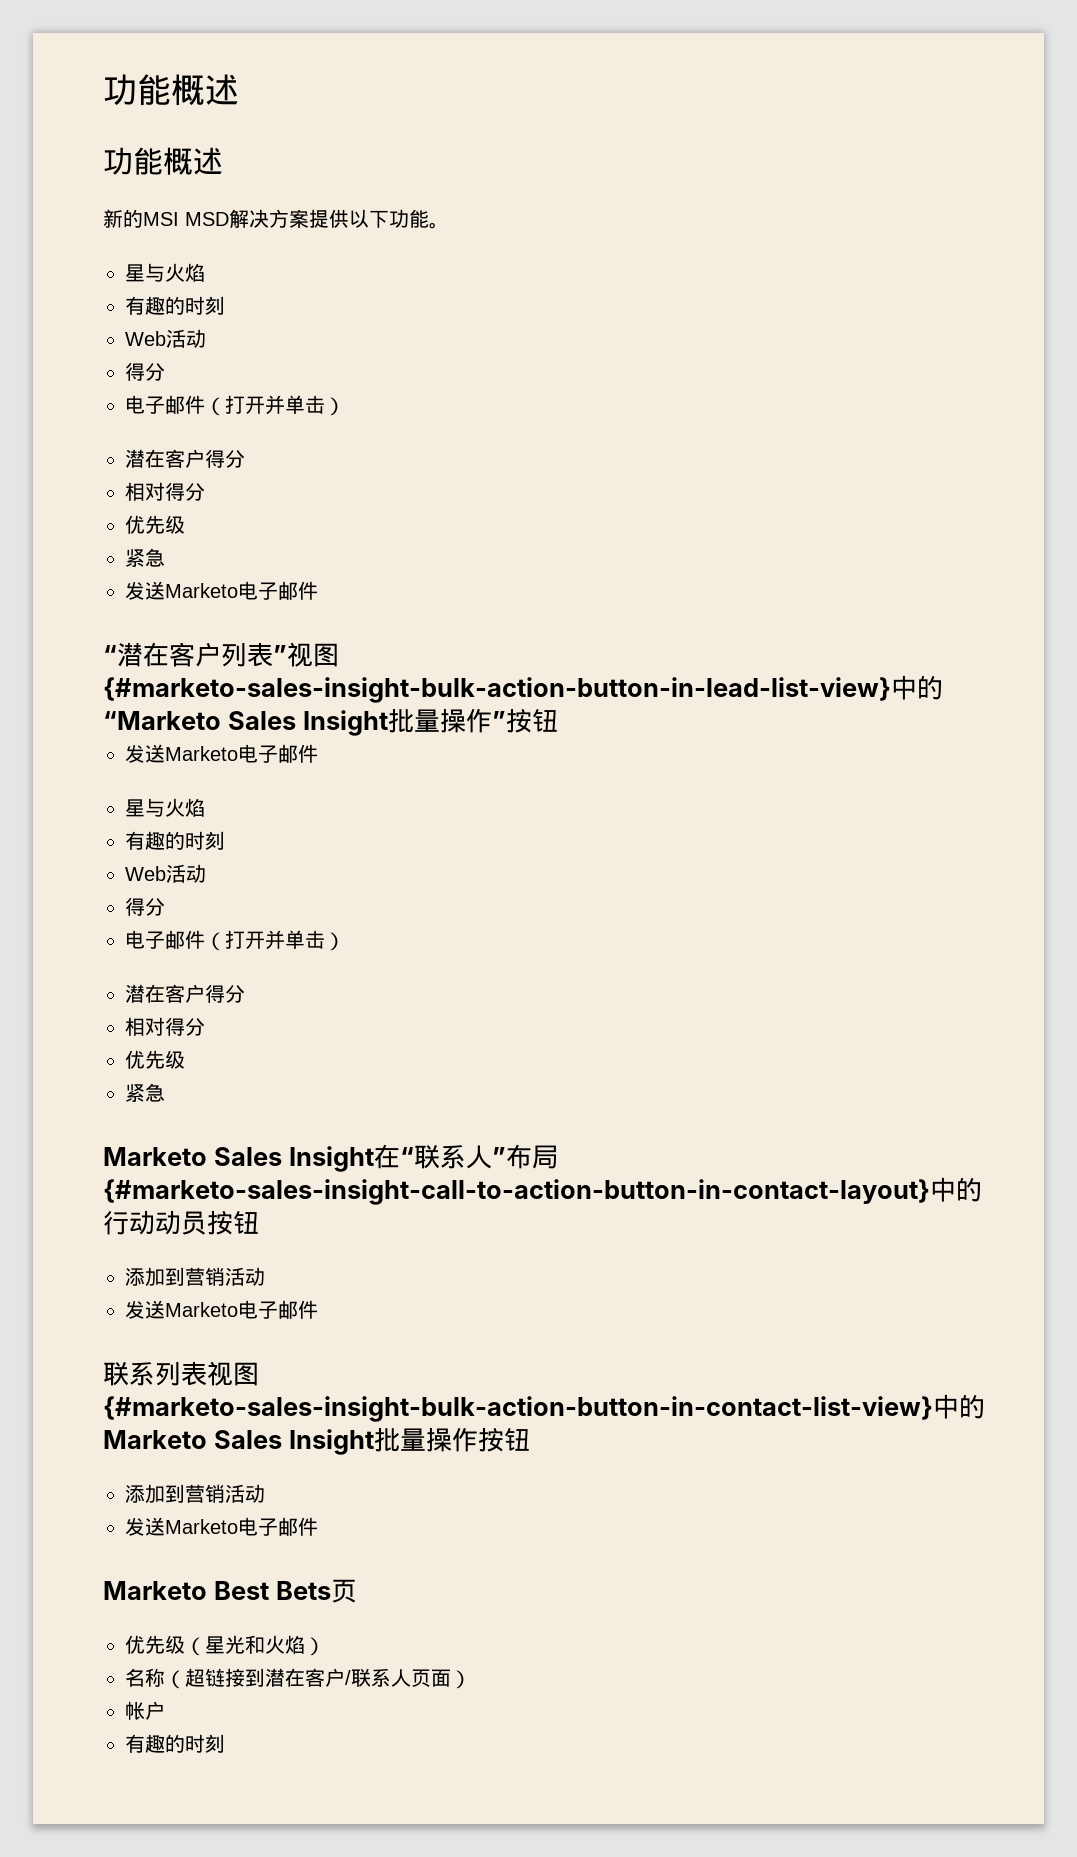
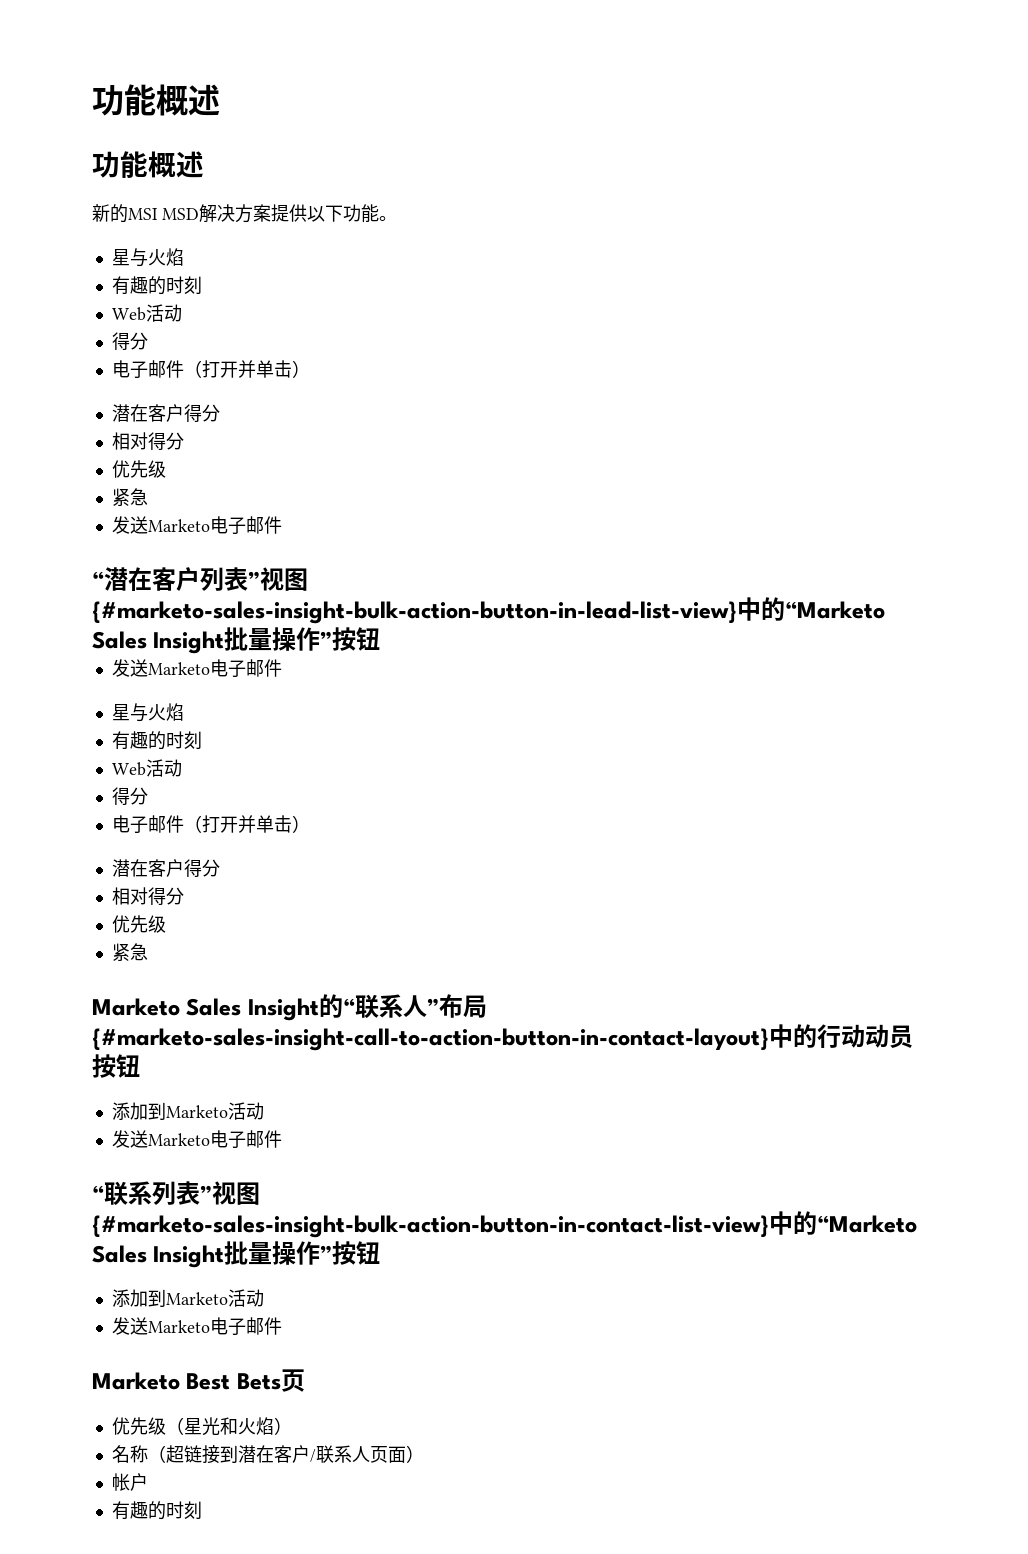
[373,1144,400,1169] 在 -> [318,994,343,1018] 的
[185,1267,265,1286] [125,1300,318,1319] 营销活动 // 发送Marketo电子邮件 // -> [165,1102,264,1120] [111,1130,282,1149] [92,1185,104,1202] Marketo活动 // 发送Marketo电子邮件 // “
(207, 1373) none -> [200,1185,212,1202] ”
[103,1427,530,1455] [125,1484,225,1504] Marketo Sales Insight批量操作按钮 // 添加到营销 -> [817,1215,917,1233] [92,1241,381,1268] [111,1289,228,1307] “Marketo Sales Insight批量操作”按钮 // 添加到Marketo

